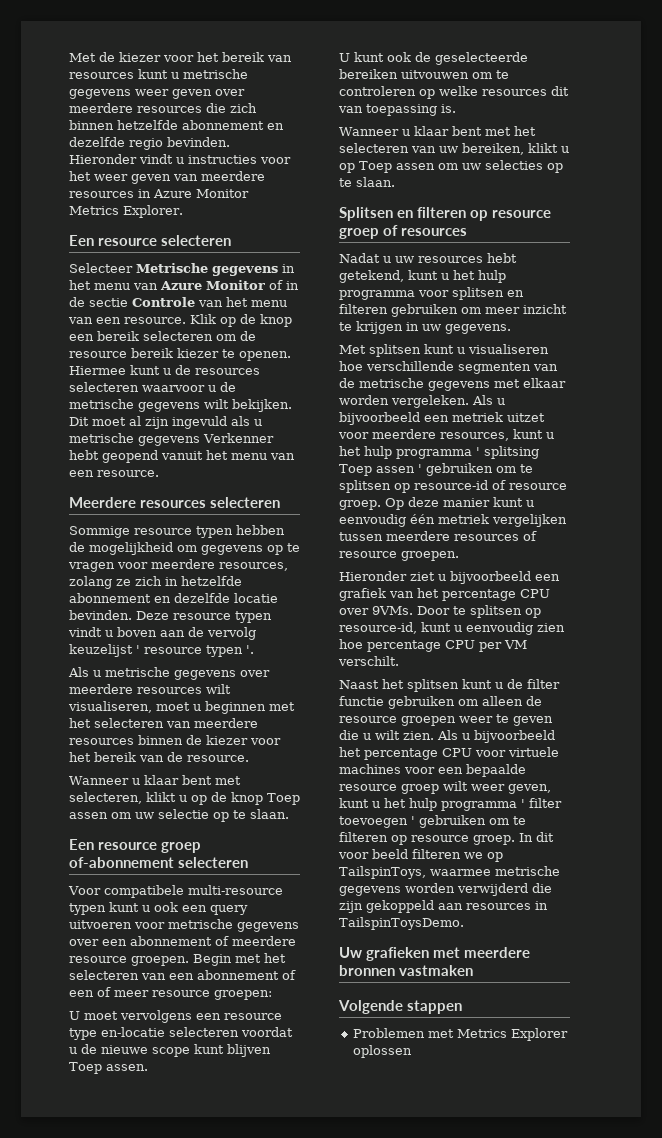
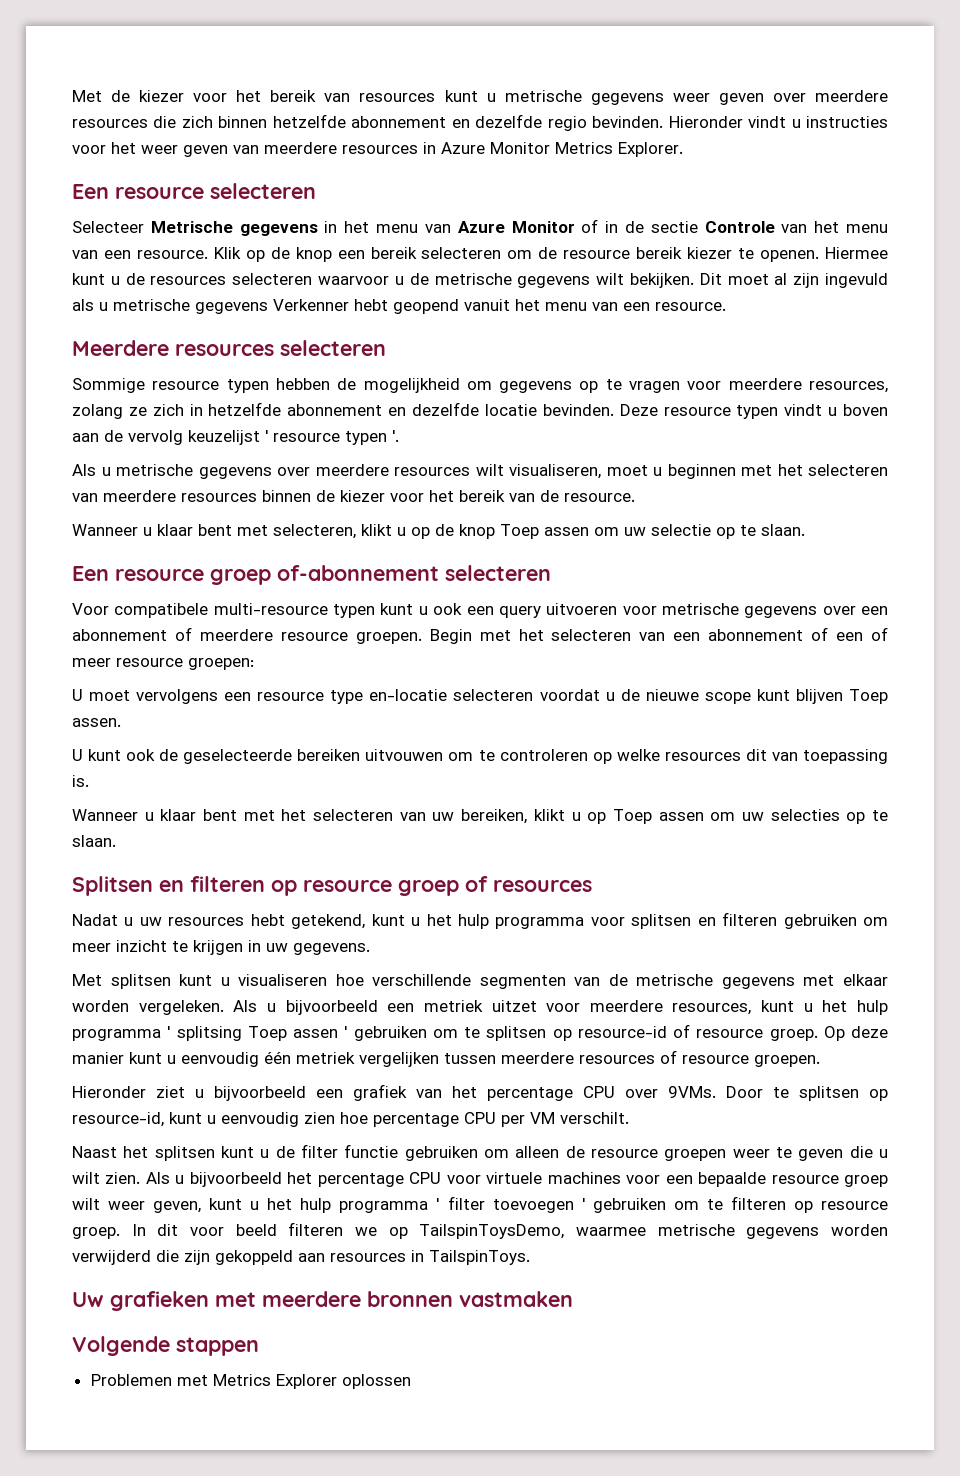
[339,866,426,879] TailspinToys, -> [419,1224,565,1239] TailspinToysDemo,
[339,917,464,930] TailspinToysDemo. -> [429,1250,530,1265] TailspinToys.

